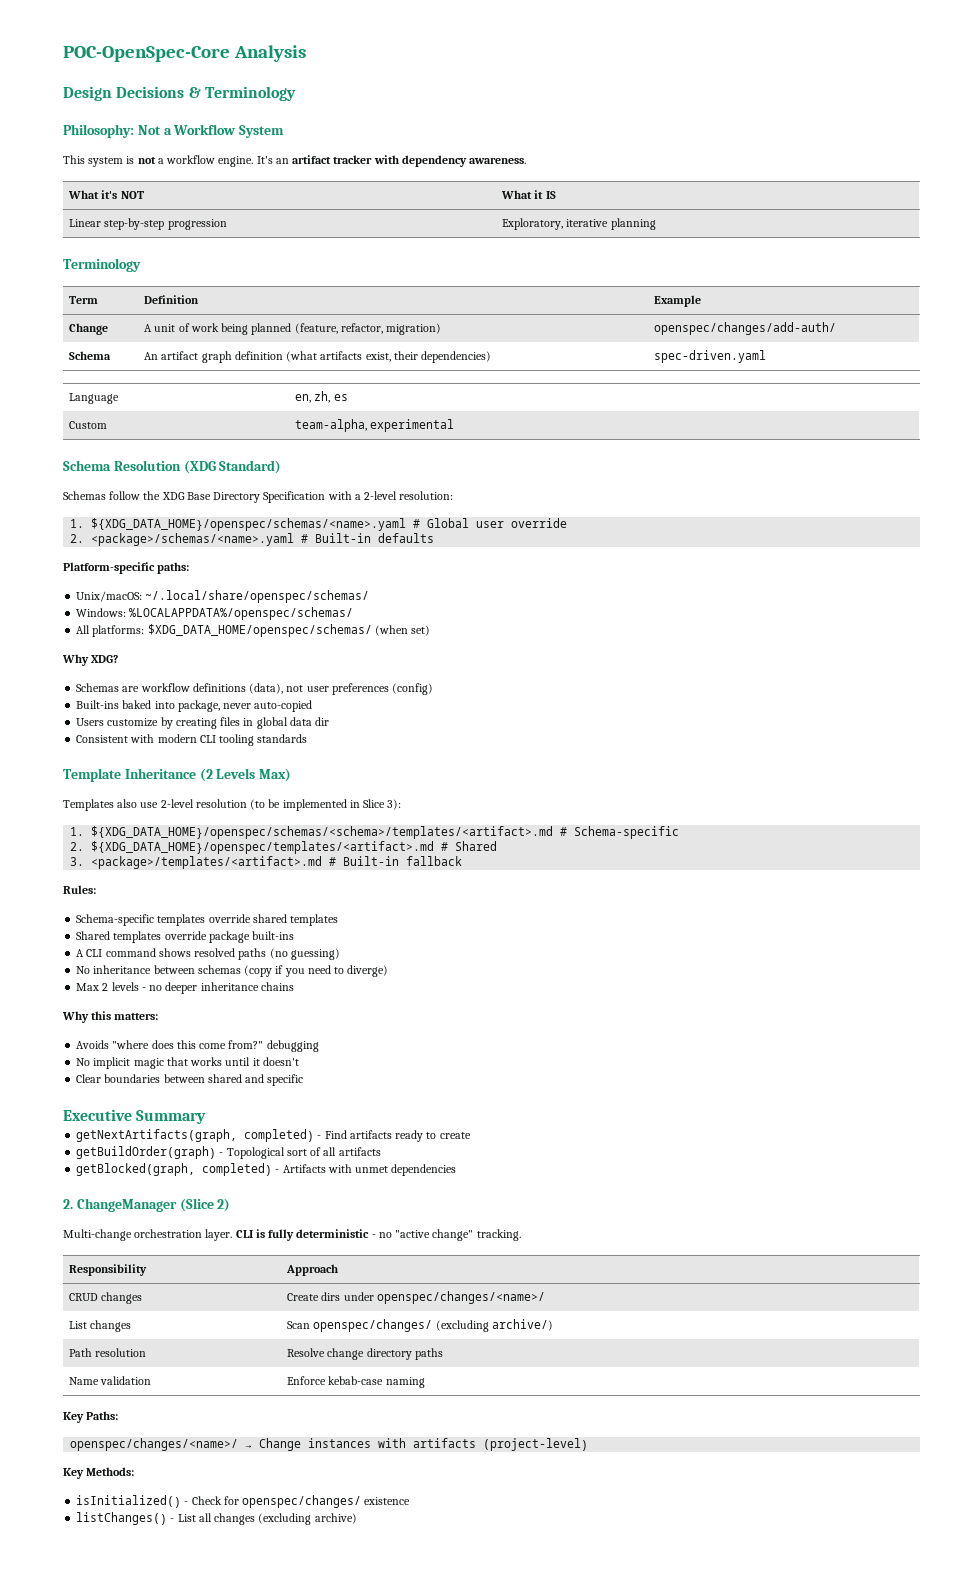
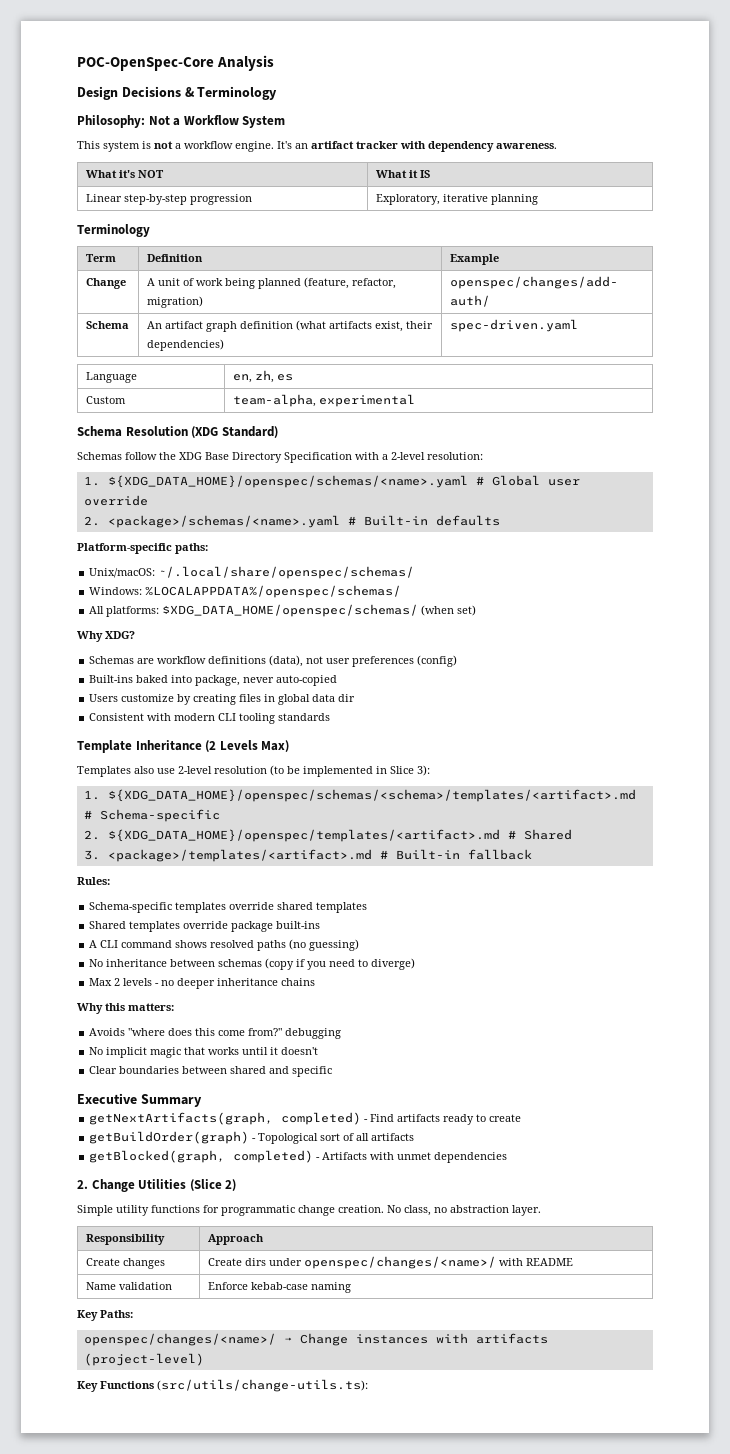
[76,1198,177,1212] ChangeManager -> [91,1179,187,1192] Change Utilities
[63,1229,521,1241] Multi-change orchestration layer. CLI is fully deterministic - no "active change" tracking. -> [77,1205,541,1216] Simple utility functions for programmatic change creation. No class, no abstraction layer.
[69,1293,99,1301] CRUD -> [85,1258,120,1266] Create
[69,1320,132,1332] [287,1319,553,1332] [69,1348,147,1357] [287,1348,443,1360] // List changes | Scan openspec/changes/ (excluding archive/) // Path resolution | Resolve change directory paths -> [498,1258,573,1266] with README
[86,1467,135,1476] [76,1495,411,1508] [76,1512,357,1525] Methods: // isInitialized() - Check for openspec/changes/ existence // listChanges() - List all changes (excluding archive) -> [100,1379,368,1392] Functions (src/utils/change-utils.ts):

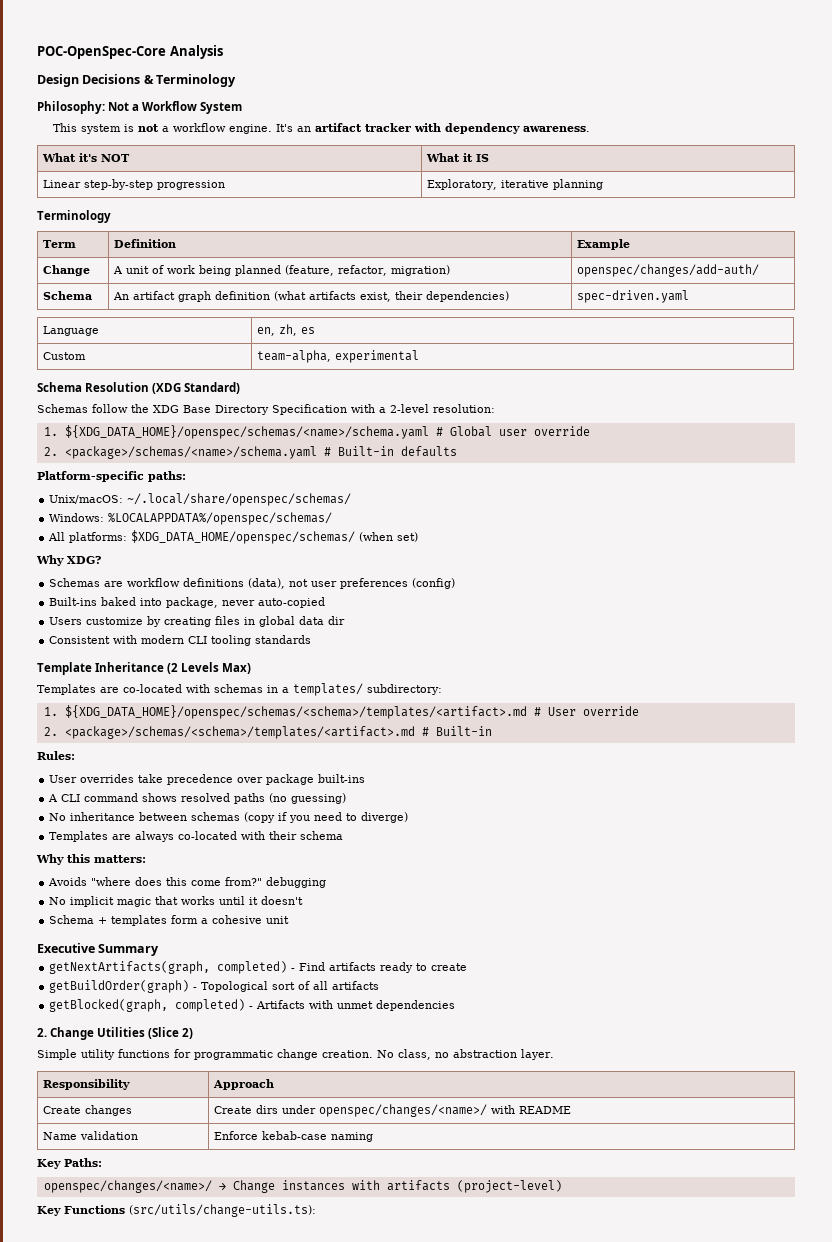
[107,475,468,488] ${XDG_DATA_HOME}/openspec/schemas/<name>.yaml -> [64,425,429,439] ${XDG_DATA_HOME}/openspec/schemas/<name>/schema.yaml
[107,515,340,528] <package>/schemas/<name>.yaml -> [64,446,317,459] <package>/schemas/<name>/schema.yaml
[134,765,430,777] also use 2-level resolution (to be implemented in Slice 3): -> [100,683,442,696] are co-located with schemas in a templates/ subdirectory:
[99,809,220,822] [83,829,572,842] [83,849,532,862] Schema-specific // 2. ${XDG_DATA_HOME}/openspec/templates/<artifact>.md # Shared // 3. <package>/templates/<artifact>.md # Built-in fallback -> [547,706,639,716] [43,726,492,739] User override // 2. <package>/schemas/<schema>/templates/<artifact>.md # Built-in
[89,902,368,913] [89,921,229,932] Schema-specific templates override shared templates // Shared templates override -> [49,774,264,785] User overrides take precedence over
[89,978,316,989] Max 2 levels - no deeper inheritance chains -> [49,831,344,842] Templates are always co-located with their schema
[89,1066,333,1077] Clear boundaries between shared and specific -> [49,915,290,926] Schema + templates form a cohesive unit

